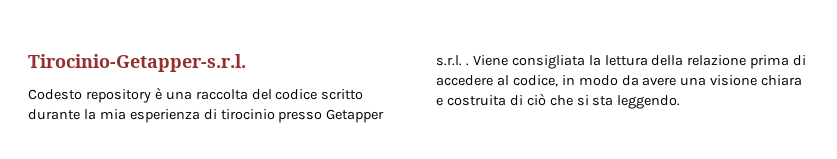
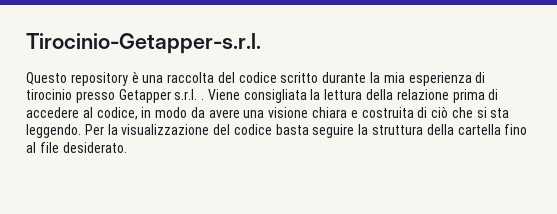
[28,89,82,100] Codesto -> [26,72,67,85] Questo
(681, 102) none -> [84,124,528,138] [26,142,127,153] Per la visualizzazione del codice basta seguire la struttura della cartella fino al file desiderato.

